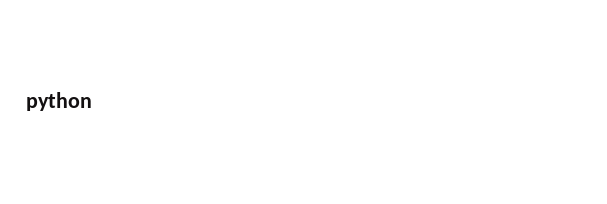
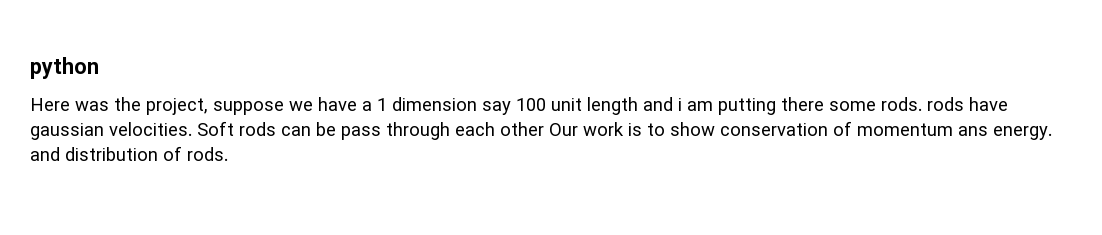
(92, 101) none -> [30,97,1008,115] [30,121,1052,140] [30,146,228,161] // Here was the project, suppose we have a 1 dimension say 100 unit length and i am putting there some rods. rods have gaussian velocities. Soft rods can be pass through each other Our work is to show conservation of momentum ans energy. and distribution of rods.

